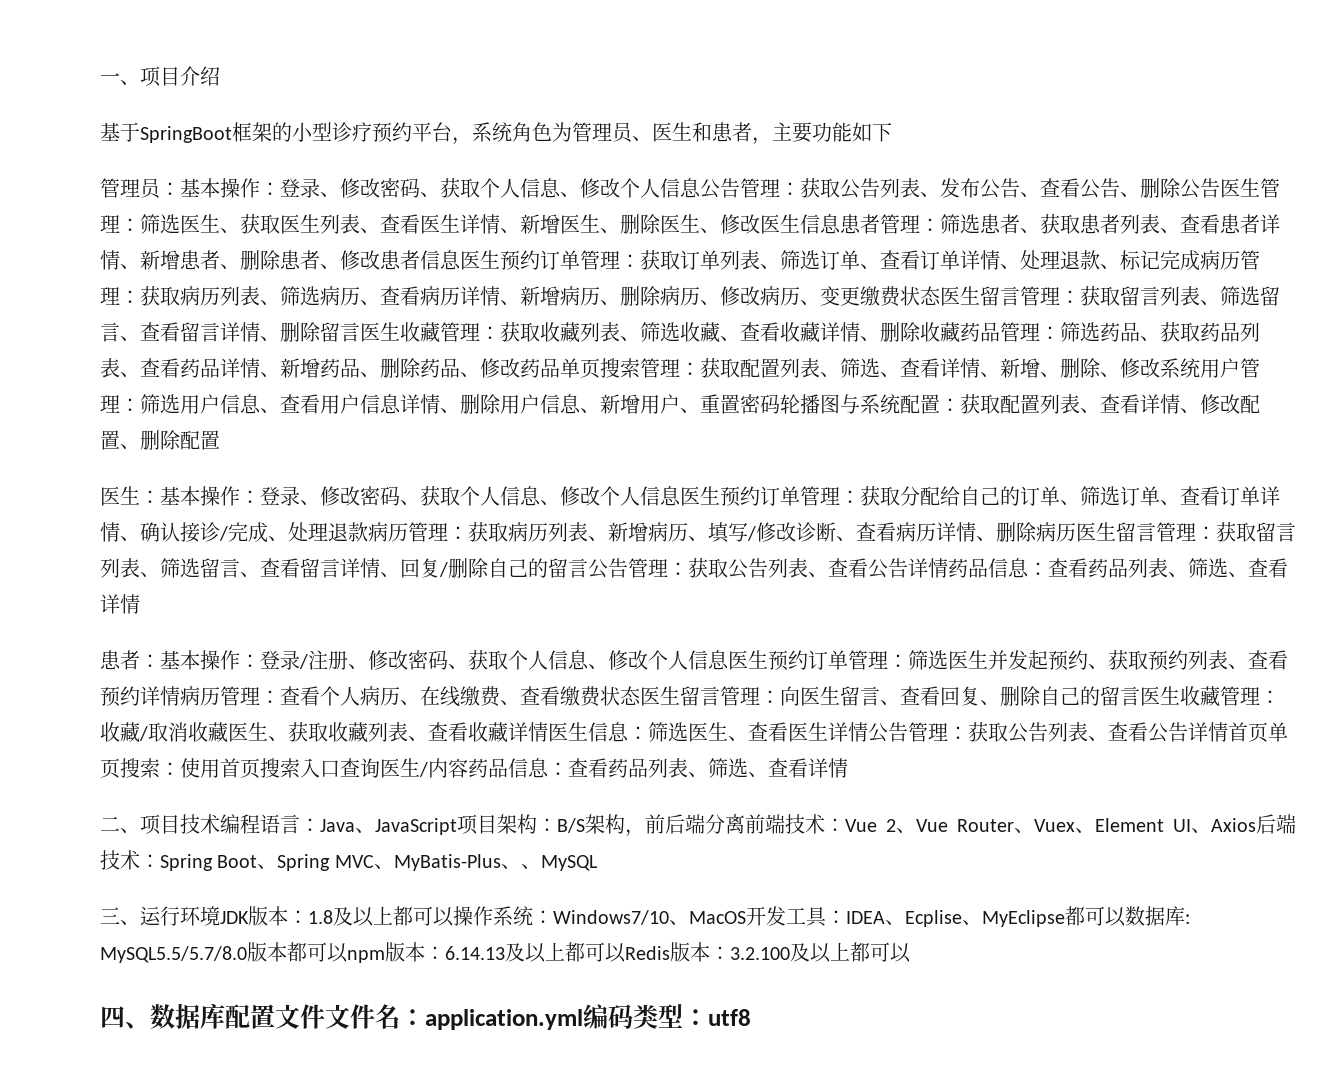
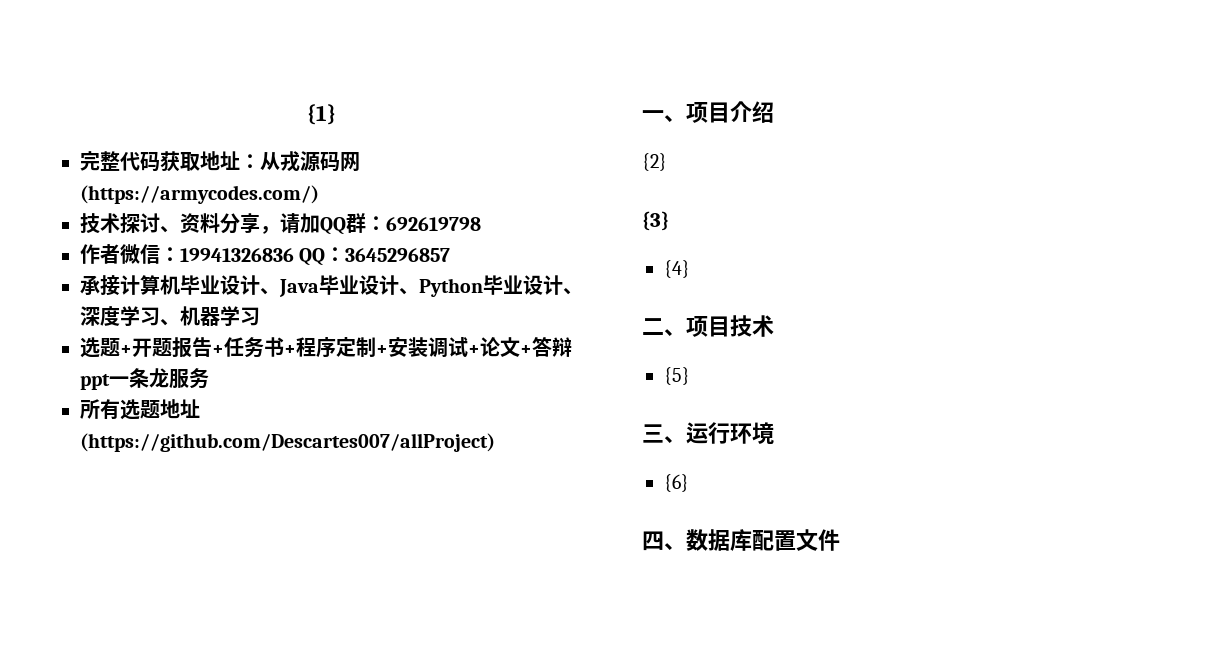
[100,66,220,87] [100,122,892,145] [100,178,1280,199] [100,214,1280,234] [100,250,1260,271] [100,286,1280,307] [100,322,1260,343] [100,358,1260,378] [100,394,1260,414] [100,430,220,450] [100,486,1280,507] [100,522,1296,543] [100,558,1288,579] [100,594,140,614] [100,650,1288,671] [100,686,1280,707] [100,722,1288,743] [100,758,848,778] [100,814,1296,837] [100,850,598,871] [100,906,1190,927] [100,942,911,963] 一、项目介绍 // 基于SpringBoot框架的小型诊疗预约平台，系统角色为管理员、医生和患者，主要功能如下 // 管理员：基本操作：登录、修改密码、获取个人信息、修改个人信息公告管理：获取公告列表、发布公告、查看公告、删除公告医生管理：筛选医生、获取医生列表、查看医生详情、新增医生、删除医生、修改医生信息患者管理：筛选患者、获取患者列表、查看患者详情、新增患者、删除患者、修改患者信息医生预约订单管理：获取订单列表、筛选订单、查看订单详情、处理退款、标记完成病历管理：获取病历列表、筛选病历、查看病历详情、新增病历、删除病历、修改病历、变更缴费状态医生留言管理：获取留言列表、筛选留言、查看留言详情、删除留言医生收藏管理：获取收藏列表、筛选收藏、查看收藏详情、删除收藏药品管理：筛选药品、获取药品列表、查看药品详情、新增药品、删除药品、修改药品单页搜索管理：获取配置列表、筛选、查看详情、新增、删除、修改系统用户管理：筛选用户信息、查看用户信息详情、删除用户信息、新增用户、重置密码轮播图与系统配置：获取配置列表、查看详情、修改配置、删除配置 // 医生：基本操作：登录、修改密码、获取个人信息、修改个人信息医生预约订单管理：获取分配给自己的订单、筛选订单、查看订单详情、确认接诊/完成、处理退款病历管理：获取病历列表、新增病历、填写/修改诊断、查看病历详情、删除病历医生留言管理：获取留言列表、筛选留言、查看留言详情、回复/删除自己的留言公告管理：获取公告列表、查看公告详情药品信息：查看药品列表、筛选、查看详情 // 患者：基本操作：登录/注册、修改密码、获取个人信息、修改个人信息医生预约订单管理：筛选医生并发起预约、获取预约列表、查看预约详情病历管理：查看个人病历、在线缴费、查看缴费状态医生留言管理：向医生留言、查看回复、删除自己的留言医生收藏管理：收藏/取消收藏医生、获取收藏列表、查看收藏详情医生信息：筛选医生、查看医生详情公告管理：获取公告列表、查看公告详情首页单页搜索：使用首页搜索入口查询医生/内容药品信息：查看药品列表、筛选、查看详情 // 二、项目技术编程语言：Java、JavaScript项目架构：B/S架构，前后端分离前端技术：Vue 2、Vue Router、Vuex、Element UI、Axios后端技术：Spring Boot、Spring MVC、MyBatis-Plus、、MySQL // 三、运行环境JDK版本：1.8及以上都可以操作系统：Windows7/10、MacOS开发工具：IDEA、Ecplise、MyEclipse都可以数据库: MySQL5.5/5.7/8.0版本都可以npm版本：6.14.13及以上都可以Redis版本：3.2.100及以上都可以 -> [307,104,336,125] [80,151,360,172] [80,185,319,204] [80,213,481,235] [80,244,451,266] [80,275,583,297] [80,306,260,326] [80,336,572,358] [80,368,209,390] [80,399,200,420] [80,433,495,452] [642,101,774,123] [642,153,667,171] [642,211,669,231] [664,260,690,278] [642,315,774,337] [664,367,690,385] [642,422,774,444] [664,474,689,492] {1} // 完整代码获取地址：从戎源码网(https://armycodes.com/) // 技术探讨、资料分享，请加QQ群：692619798 // 作者微信：19941326836 QQ：3645296857 // 承接计算机毕业设计、Java毕业设计、Python毕业设计、深度学习、机器学习 // 选题+开题报告+任务书+程序定制+安装调试+论文+答辩ppt一条龙服务 // 所有选题地址(https://github.com/Descartes007/allProject) // 一、项目介绍 // {2} // {3} // {4} // 二、项目技术 // {5} // 三、运行环境 // {6}
[325,1004,751,1030] 文件名：application.yml编码类型：utf8 -> (840, 540) none

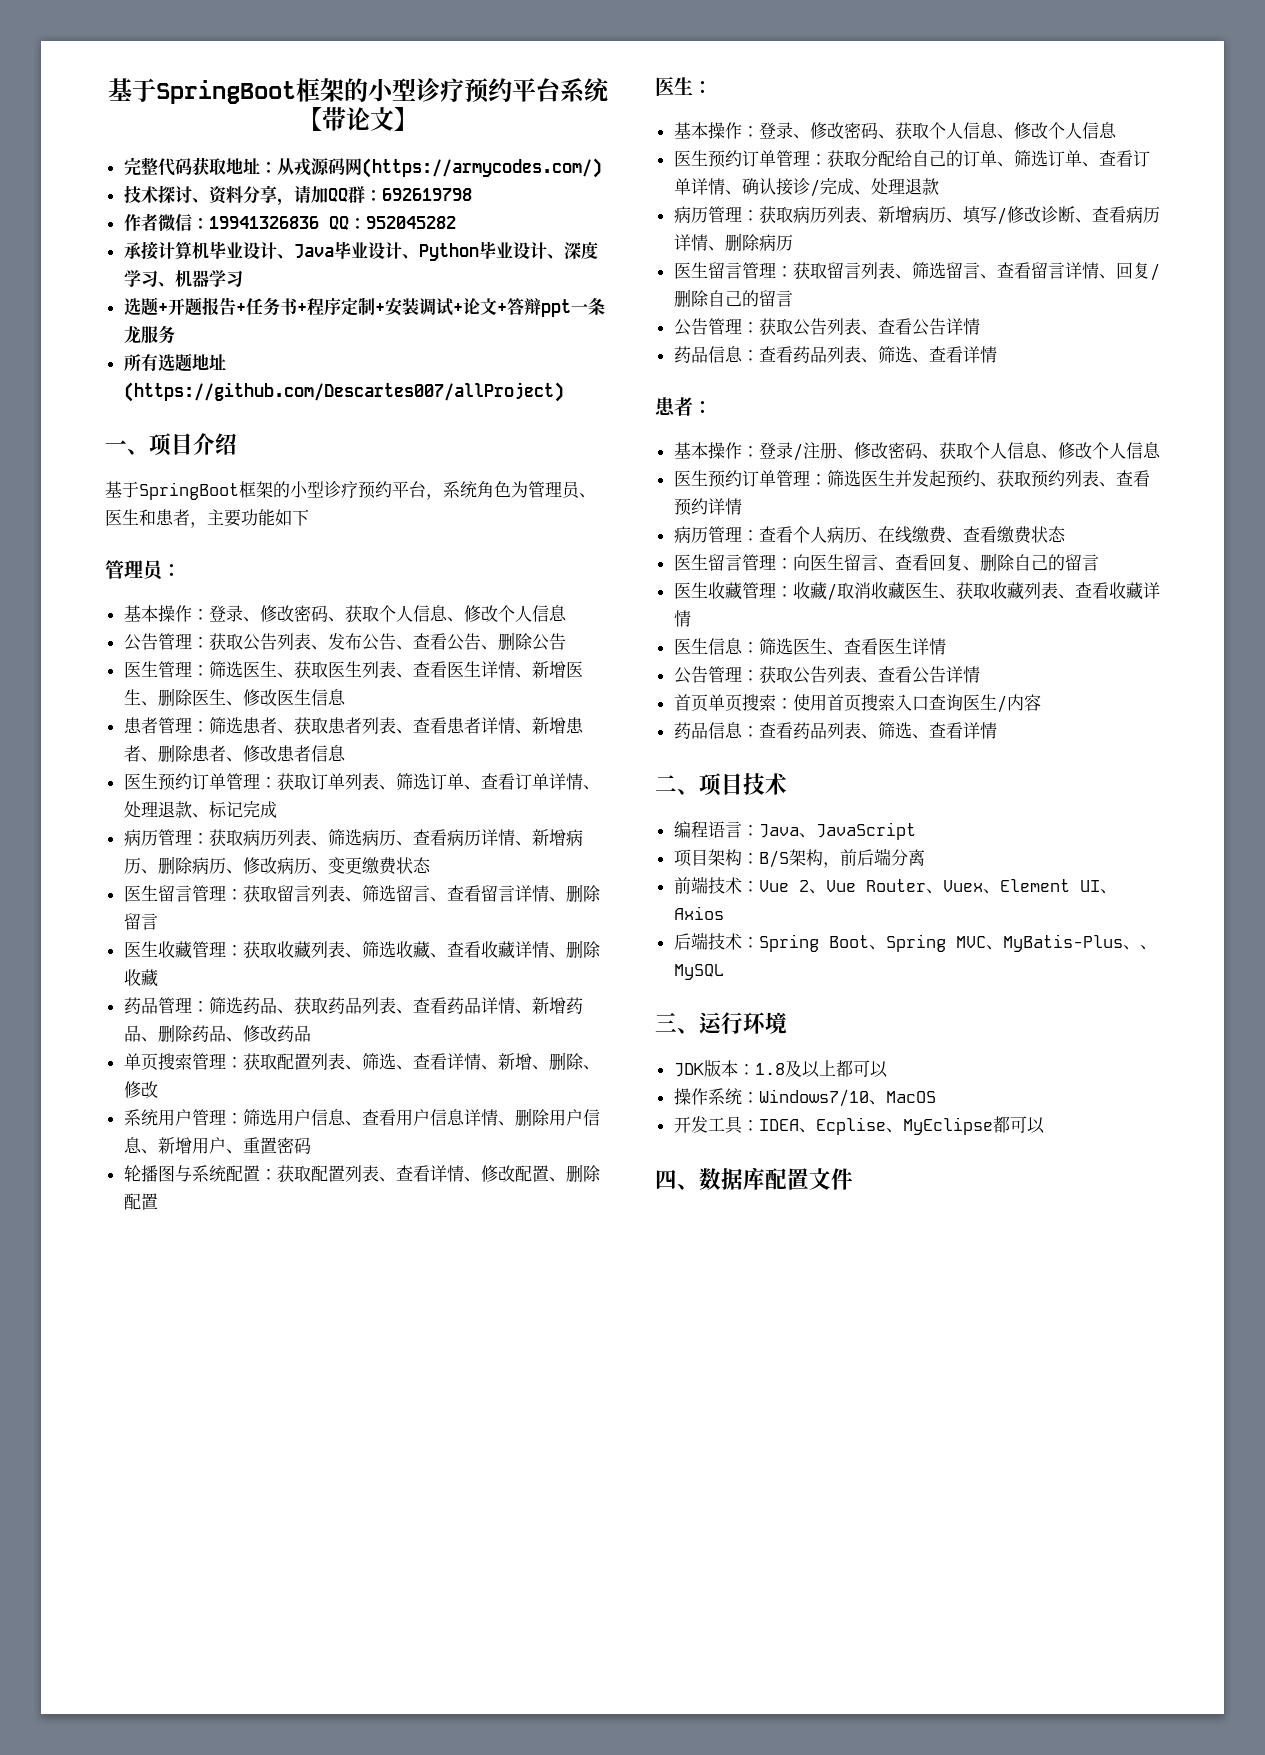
[307,104,336,125] {1} -> [107,77,610,104] [297,107,418,131] 基于SpringBoot框架的小型诊疗预约平台系统【带论文】
[345,248,451,262] 3645296857 -> [365,216,456,229] 952045282
[642,153,667,171] [642,211,669,231] [664,260,690,278] [642,315,774,337] [664,367,690,385] [642,422,774,444] [664,474,689,492] {2} // {3} // {4} // 二、项目技术 // {5} // 三、运行环境 // {6} -> [105,481,596,500] [105,509,309,528] [105,560,181,581] [123,605,567,622] [123,632,566,651] [123,661,583,678] [123,688,346,706] [123,717,584,734] [123,744,346,762] [123,773,600,791] [123,801,277,818] [123,829,583,847] [123,856,431,875] [123,884,601,902] [123,913,158,930] [123,940,601,959] [123,969,158,987] [123,997,583,1014] [123,1024,311,1042] [123,1052,600,1071] [123,1081,158,1098] [123,1108,600,1126] [123,1137,311,1154] [123,1164,601,1182] [123,1193,158,1210] [655,77,712,96] [673,122,1117,139] [673,150,1150,168] [673,178,939,197] [673,206,1160,225] [673,233,793,252] [673,262,1160,281] [673,289,793,307] [673,318,980,336] [673,346,997,363] [655,397,712,416] [673,442,1161,461] [673,470,1150,488] [673,498,742,516] [673,526,1066,544] [673,553,1099,571] [673,582,1160,601] [673,610,691,627] [673,638,946,655] [673,666,980,684] [673,694,1041,713] [673,722,997,739] [655,773,787,796] [673,821,916,840] [673,848,925,868] [673,876,1117,894] [673,906,724,920] [673,932,1157,952] [673,964,724,980] [655,1012,787,1034] [673,1060,888,1078] [673,1088,936,1107] [673,1116,1045,1135] 基于SpringBoot框架的小型诊疗预约平台，系统角色为管理员、医生和患者，主要功能如下 // 管理员： // 基本操作：登录、修改密码、获取个人信息、修改个人信息 // 公告管理：获取公告列表、发布公告、查看公告、删除公告 // 医生管理：筛选医生、获取医生列表、查看医生详情、新增医生、删除医生、修改医生信息 // 患者管理：筛选患者、获取患者列表、查看患者详情、新增患者、删除患者、修改患者信息 // 医生预约订单管理：获取订单列表、筛选订单、查看订单详情、处理退款、标记完成 // 病历管理：获取病历列表、筛选病历、查看病历详情、新增病历、删除病历、修改病历、变更缴费状态 // 医生留言管理：获取留言列表、筛选留言、查看留言详情、删除留言 // 医生收藏管理：获取收藏列表、筛选收藏、查看收藏详情、删除收藏 // 药品管理：筛选药品、获取药品列表、查看药品详情、新增药品、删除药品、修改药品 // 单页搜索管理：获取配置列表、筛选、查看详情、新增、删除、修改 // 系统用户管理：筛选用户信息、查看用户信息详情、删除用户信息、新增用户、重置密码 // 轮播图与系统配置：获取配置列表、查看详情、修改配置、删除配置 // 医生： // 基本操作：登录、修改密码、获取个人信息、修改个人信息 // 医生预约订单管理：获取分配给自己的订单、筛选订单、查看订单详情、确认接诊/完成、处理退款 // 病历管理：获取病历列表、新增病历、填写/修改诊断、查看病历详情、删除病历 // 医生留言管理：获取留言列表、筛选留言、查看留言详情、回复/删除自己的留言 // 公告管理：获取公告列表、查看公告详情 // 药品信息：查看药品列表、筛选、查看详情 // 患者： // 基本操作：登录/注册、修改密码、获取个人信息、修改个人信息 // 医生预约订单管理：筛选医生并发起预约、获取预约列表、查看预约详情 // 病历管理：查看个人病历、在线缴费、查看缴费状态 // 医生留言管理：向医生留言、查看回复、删除自己的留言 // 医生收藏管理：收藏/取消收藏医生、获取收藏列表、查看收藏详情 // 医生信息：筛选医生、查看医生详情 // 公告管理：获取公告列表、查看公告详情 // 首页单页搜索：使用首页搜索入口查询医生/内容 // 药品信息：查看药品列表、筛选、查看详情 // 二、项目技术 // 编程语言：Java、JavaScript // 项目架构：B/S架构，前后端分离 // 前端技术：Vue 2、Vue Router、Vuex、Element UI、Axios // 后端技术：Spring Boot、Spring MVC、MyBatis-Plus、、MySQL // 三、运行环境 // JDK版本：1.8及以上都可以 // 操作系统：Windows7/10、MacOS // 开发工具：IDEA、Ecplise、MyEclipse都可以

